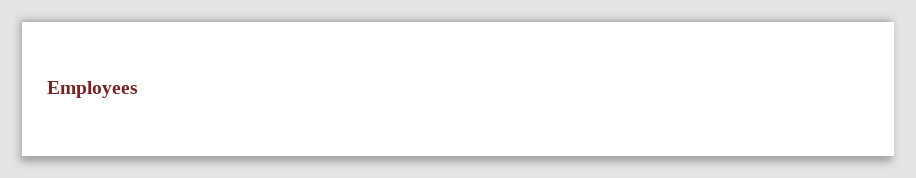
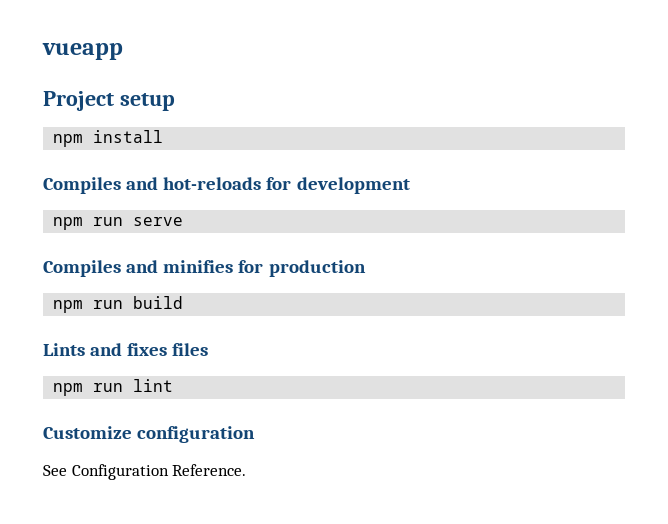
[47,81,138,98] Employees -> [42,43,123,60] [43,91,175,111] [53,130,164,147] [43,177,410,194] [53,217,184,230] [43,260,366,277] [53,296,184,313] [43,343,209,356] [53,379,174,396] [43,426,256,443] [43,464,247,480] vueapp // Project setup // npm install // Compiles and hot-reloads for development // npm run serve // Compiles and minifies for production // npm run build // Lints and fixes files // npm run lint // Customize configuration // See Configuration Reference.

